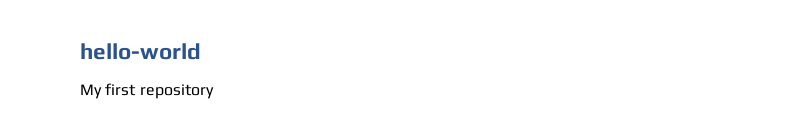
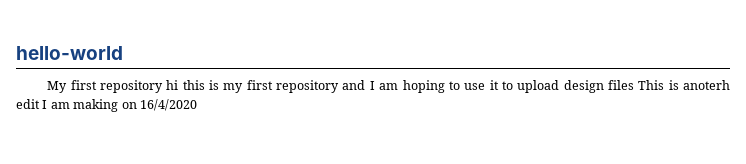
(214, 91) none -> [166,80,731,93] [16,99,197,112] hi this is my first repository and I am hoping to use it to upload design files This is anoterh edit I am making on 16/4/2020

